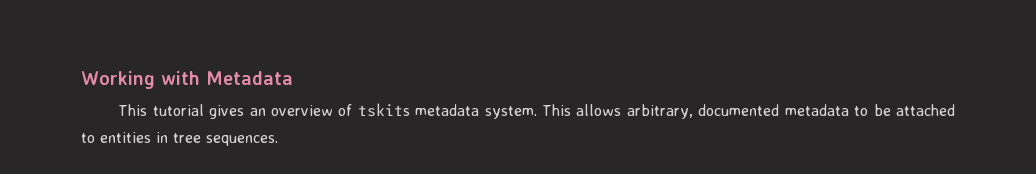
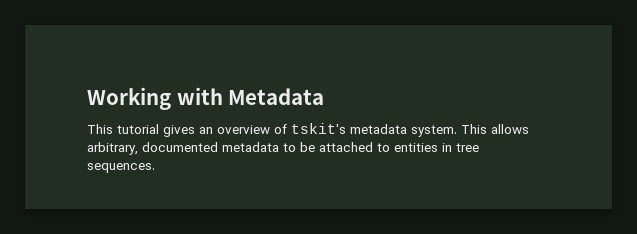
[357,103,410,117] tskits -> [291,123,346,134] tskit's

